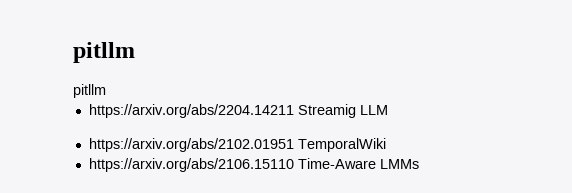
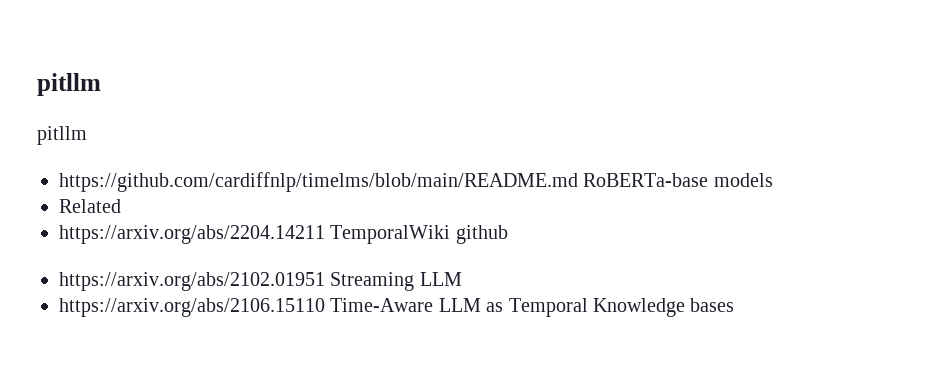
(106, 91) none -> [59,172,773,192] [59,199,121,213] // https://github.com/cardiffnlp/timelms/blob/main/README.md RoBERTa-base models // Related
[297,104,388,118] Streamig LLM -> [330,225,508,244] TemporalWiki github
[297,138,386,152] TemporalWiki -> [330,272,462,291] Streaming LLM
[379,159,419,169] LMMs -> [438,298,735,317] LLM as Temporal Knowledge bases

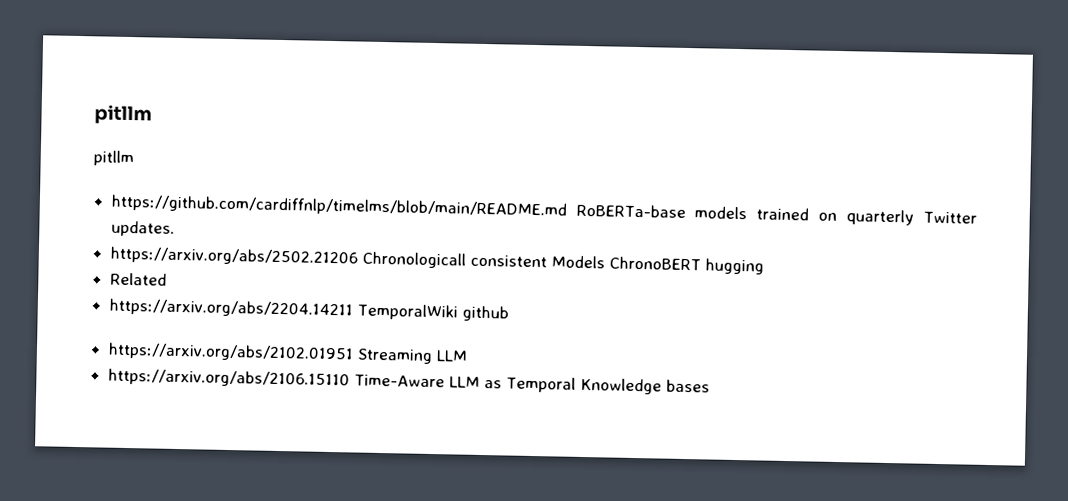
(773, 180) none -> [756,207,978,226] [110,220,175,237] [109,246,764,275] trained on quarterly Twitter updates. // https://arxiv.org/abs/2502.21206 Chronologicall consistent Models ChronoBERT hugging

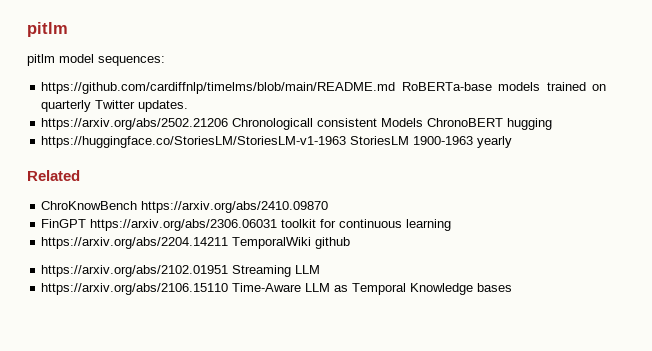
[94,104,152,125] [93,150,134,167] pitllm // pitllm -> [27,22,68,37] [27,54,165,66] pitlm // pitlm model sequences:
[109,272,167,286] Related -> [41,136,513,148] [27,170,80,181] [41,201,329,213] [41,219,452,231] https://huggingface.co/StoriesLM/StoriesLM-v1-1963 StoriesLM 1900-1963 yearly // Related // ChroKnowBench https://arxiv.org/abs/2410.09870 // FinGPT https://arxiv.org/abs/2306.06031 toolkit for continuous learning

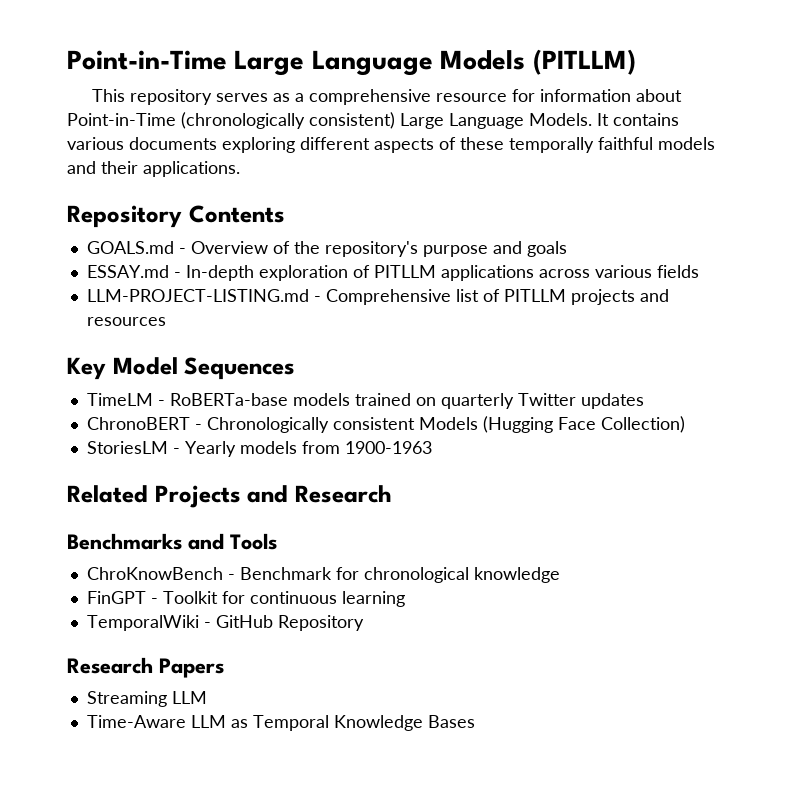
[27,22,68,37] [27,54,165,66] [41,82,396,94] pitlm // pitlm model sequences: // https://github.com/cardiffnlp/timelms/blob/main/README.md -> [67,49,636,76] [91,89,682,105] [67,112,679,129] [67,137,715,153] [67,161,240,177] [67,205,285,228] [86,241,567,257] [86,265,699,281] [86,289,669,305] [86,317,166,326] [67,357,296,380] [86,393,165,406] Point-in-Time Large Language Models (PITLLM) // This repository serves as a comprehensive resource for information about Point-in-Time (chronologically consistent) Large Language Models. It contains various documents exploring different aspects of these temporally faithful models and their applications. // Repository Contents // GOALS.md - Overview of the repository's purpose and goals // ESSAY.md - In-depth exploration of PITLLM applications across various fields // LLM-PROJECT-LISTING.md - Comprehensive list of PITLLM projects and resources // Key Model Sequences // TimeLM -
[138,100,189,112] [41,118,553,130] [41,136,410,148] updates. // https://arxiv.org/abs/2502.21206 Chronologicall consistent Models ChronoBERT hugging // https://huggingface.co/StoriesLM/StoriesLM-v1-1963 StoriesLM -> [580,393,644,409] [86,416,685,433] [86,441,340,457] updates // ChronoBERT - Chronologically consistent Models (Hugging Face Collection) // StoriesLM - Yearly models from
[477,136,513,148] yearly -> (432, 447) none
[41,201,329,213] // ChroKnowBench https://arxiv.org/abs/2410.09870 -> [154,485,392,508] [67,533,277,550] [86,567,560,583] Projects and Research // Benchmarks and Tools // ChroKnowBench - Benchmark for chronological knowledge
[90,219,317,231] https://arxiv.org/abs/2306.06031 toolkit -> [150,591,218,604] - Toolkit
[41,237,351,249] [41,265,229,277] https://arxiv.org/abs/2204.14211 TemporalWiki github // https://arxiv.org/abs/2102.01951 -> [86,615,364,631] [67,657,224,678] TemporalWiki - GitHub Repository // Research Papers //
[41,283,229,295] https://arxiv.org/abs/2106.15110 -> (207, 697) none
[477,283,513,292] bases -> [427,715,475,728] Bases

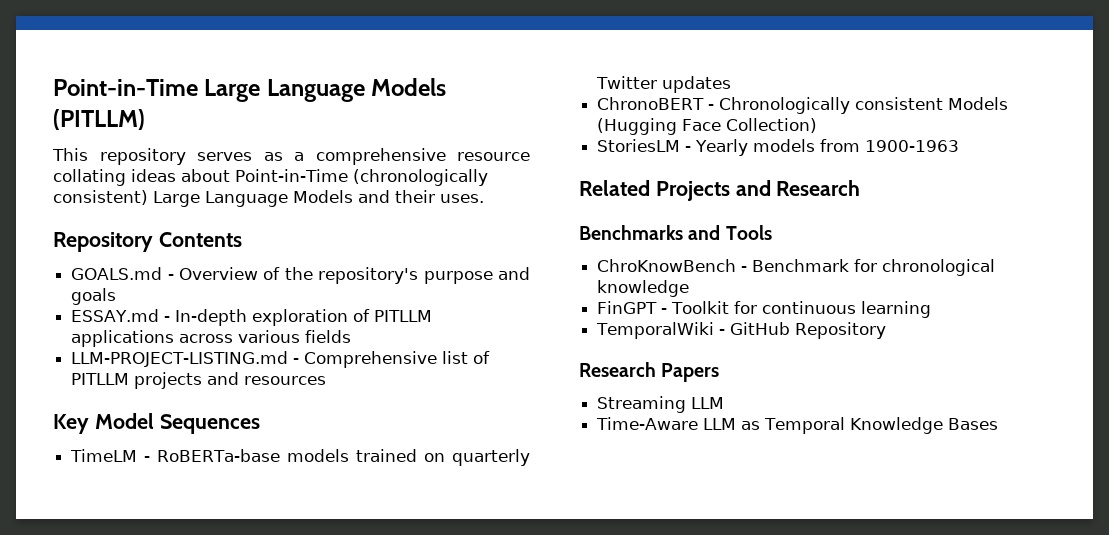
[511,89,631,102] for information -> [53,169,176,186] collating ideas
[529,113,679,126] [67,137,715,153] Models. It contains various documents exploring different aspects of these temporally faithful models -> [293,190,353,203] Models
[143,161,240,177] applications. -> [440,194,484,203] uses.

